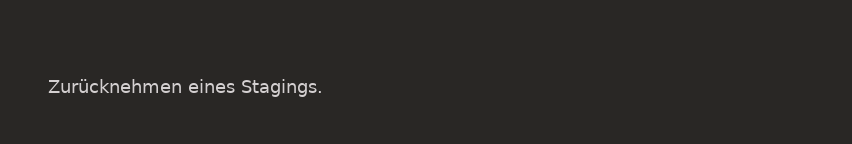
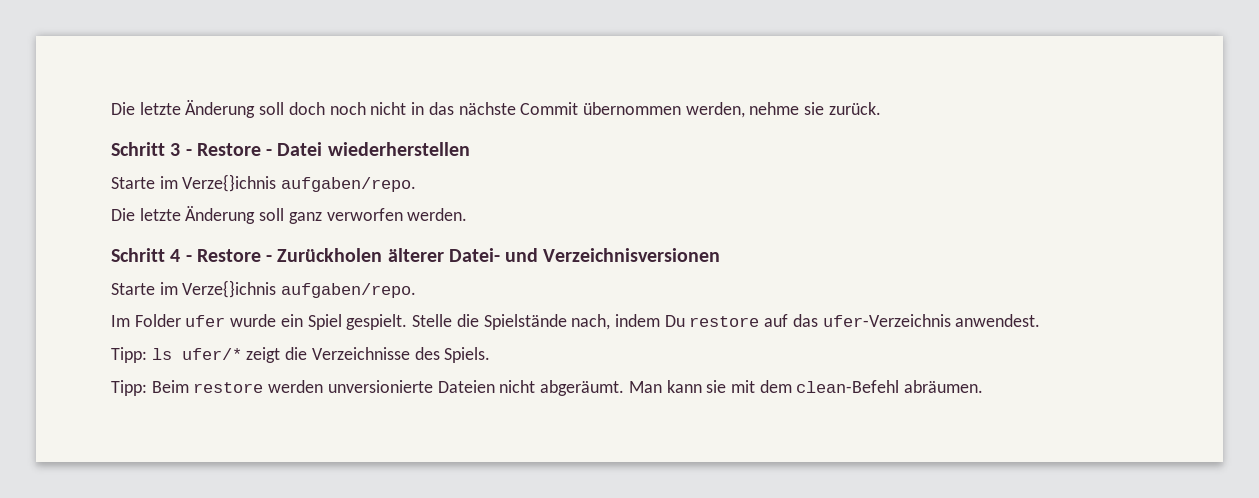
[48,79,323,97] Zurücknehmen eines Stagings. -> [111,100,881,118] [111,142,470,156] [111,174,417,192] [111,206,468,224] [111,248,721,262] [111,280,417,298] [111,314,1041,330] [111,347,491,363] [111,380,984,396] Die letzte Änderung soll doch noch nicht in das nächste Commit übernommen werden, nehme sie zurück. // Schritt 3 - Restore - Datei wiederherstellen // Starte im Verze{}ichnis aufgaben/repo. // Die letzte Änderung soll ganz verworfen werden. // Schritt 4 - Restore - Zurückholen älterer Datei- und Verzeichnisversionen // Starte im Verze{}ichnis aufgaben/repo. // Im Folder ufer wurde ein Spiel gespielt. Stelle die Spielstände nach, indem Du restore auf das ufer-Verzeichnis anwendest. // Tipp: ls ufer/* zeigt die Verzeichnisse des Spiels. // Tipp: Beim restore werden unversionierte Dateien nicht abgeräumt. Man kann sie mit dem clean-Befehl abräumen.

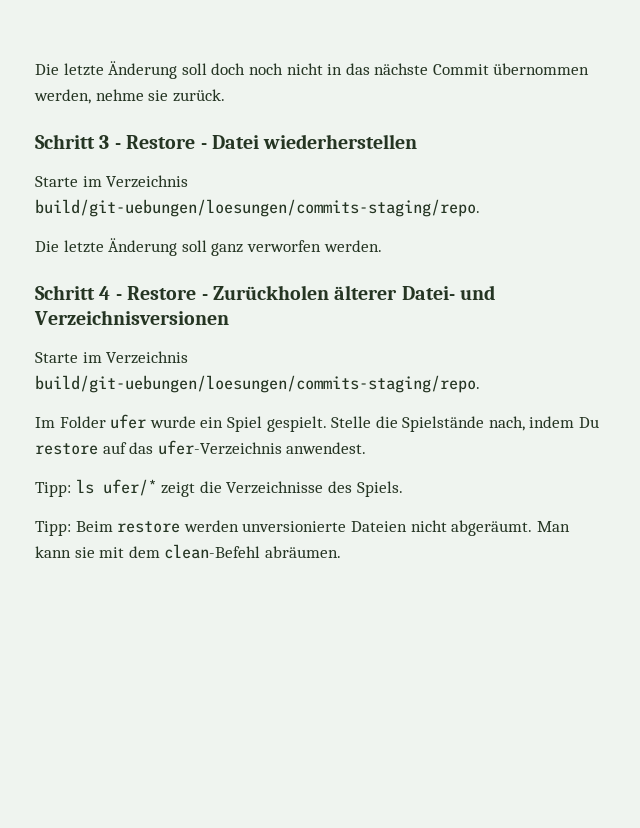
[182,174,417,192] Verze{}ichnis aufgaben/repo. -> [106,175,189,188] [35,199,480,217] Verzeichnis build/git-uebungen/loesungen/commits-staging/repo.
[182,280,417,298] Verze{}ichnis aufgaben/repo. -> [106,351,189,364] [35,375,480,393] Verzeichnis build/git-uebungen/loesungen/commits-staging/repo.

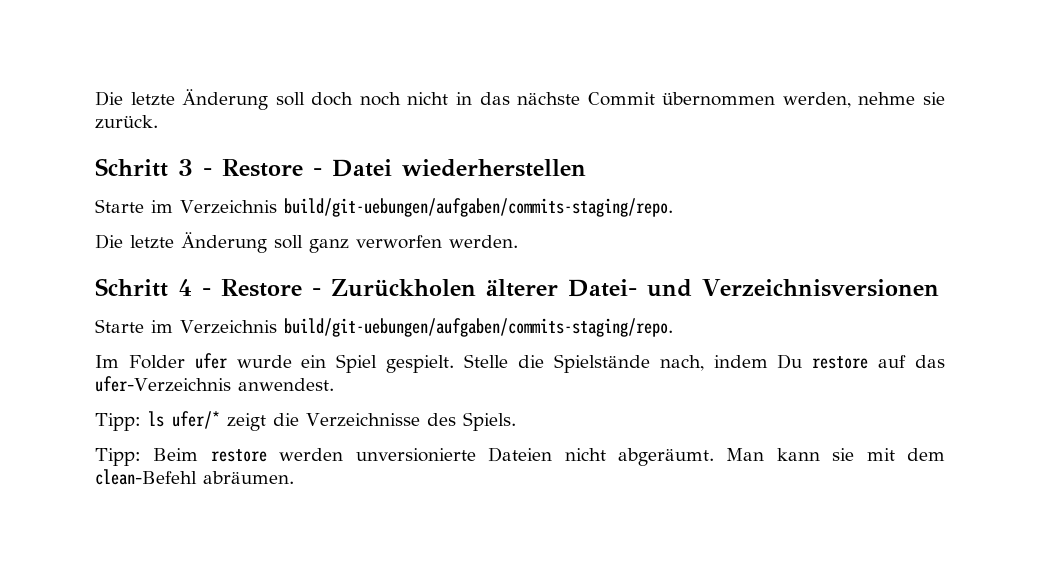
[35,199,480,217] build/git-uebungen/loesungen/commits-staging/repo. -> [283,198,673,217] build/git-uebungen/aufgaben/commits-staging/repo.
[35,375,480,393] build/git-uebungen/loesungen/commits-staging/repo. -> [283,318,673,337] build/git-uebungen/aufgaben/commits-staging/repo.

